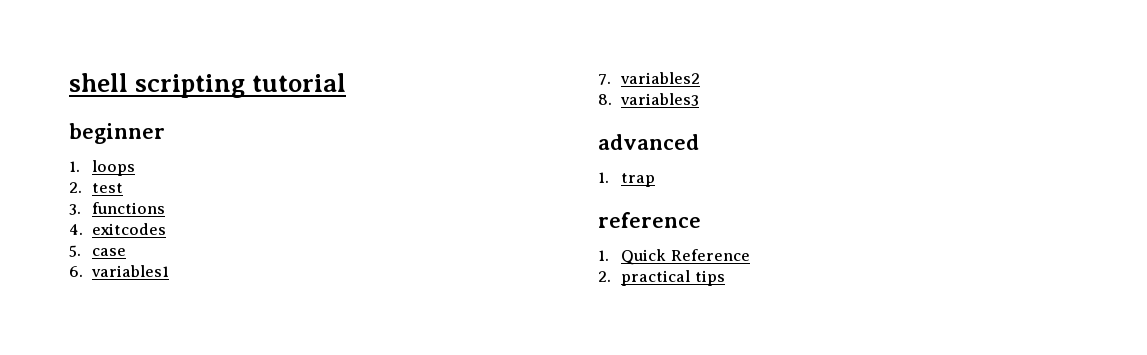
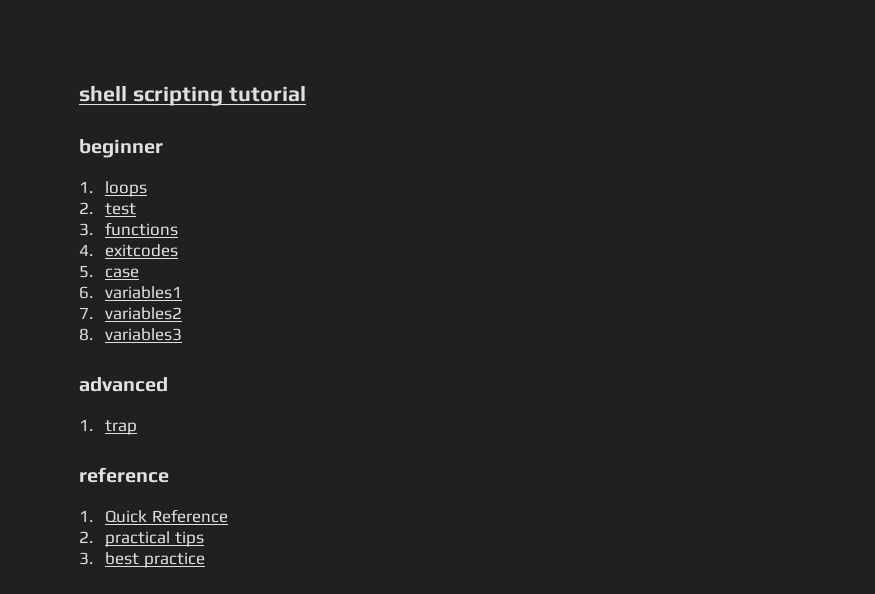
(725, 278) none -> [79,552,205,568] // 3. best practice

